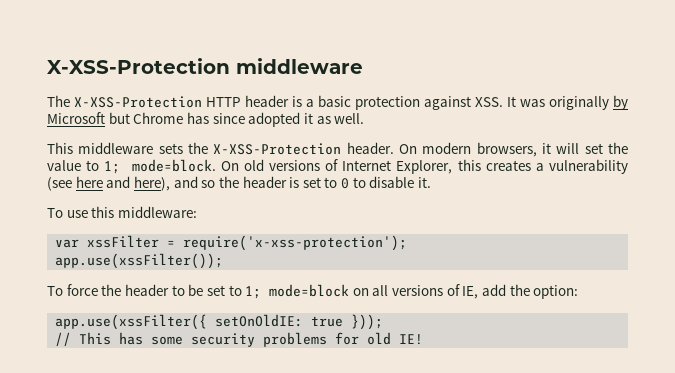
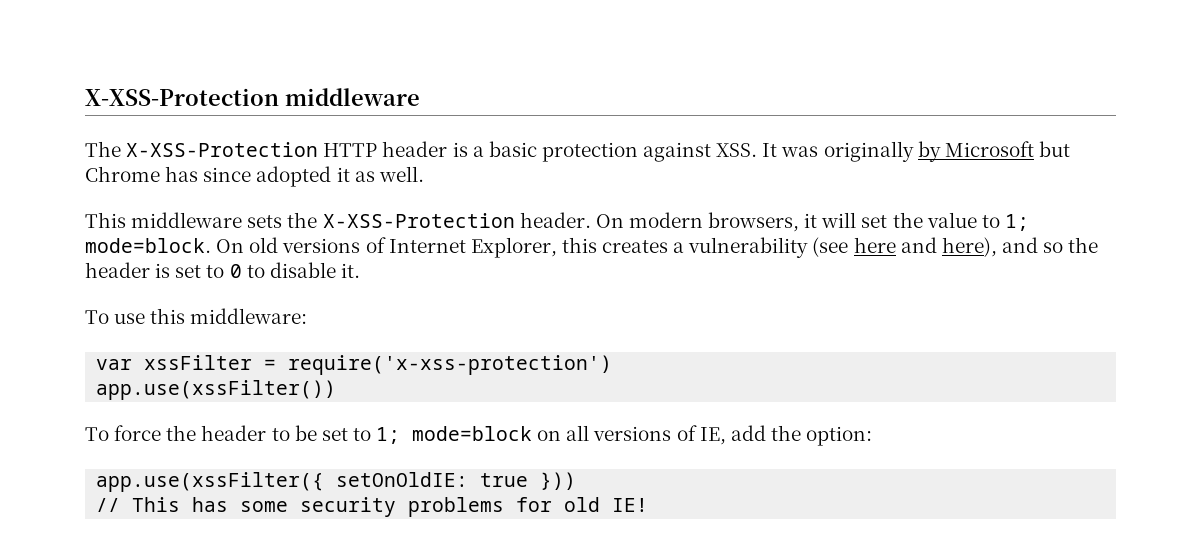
[183,235,408,251] [55,253,224,269] require('x-xss-protection'); // app.use(xssFilter()); -> [288,355,613,375] [96,380,337,400] require('x-xss-protection') // app.use(xssFilter())
[351,314,384,330] })); -> [540,472,577,490] }))

